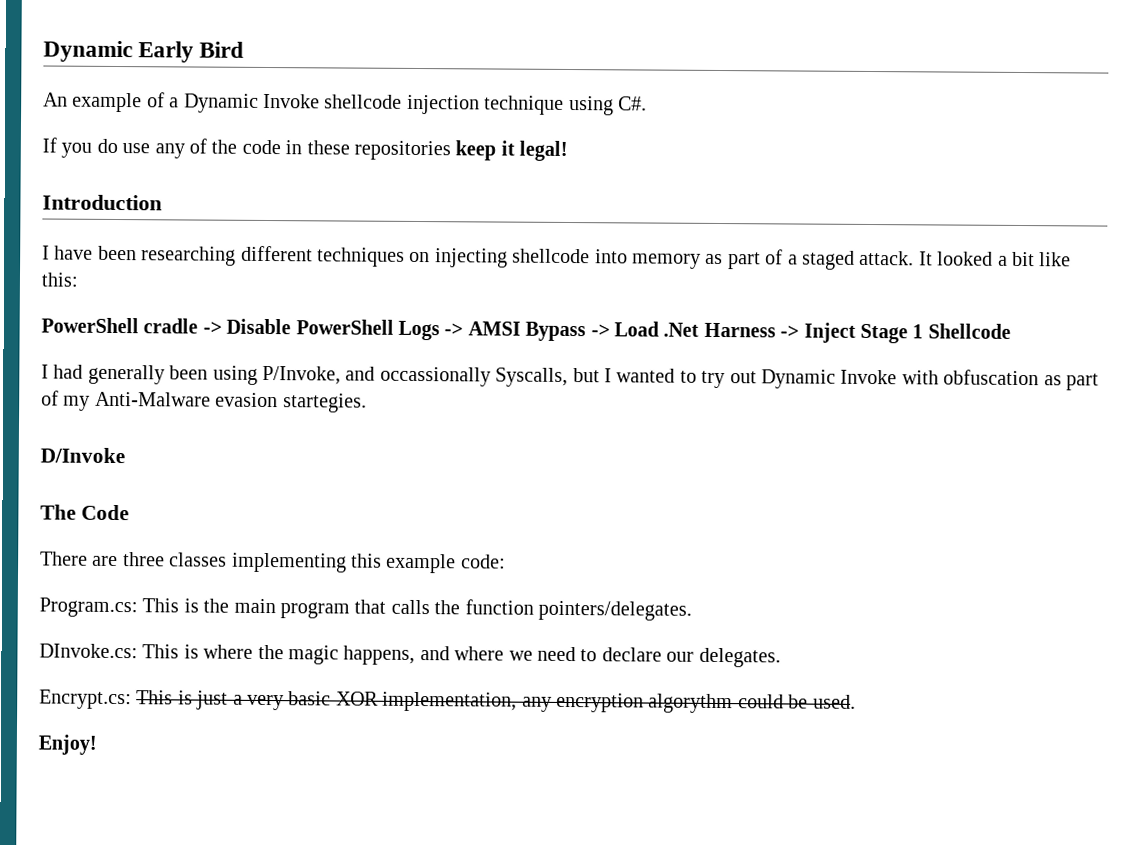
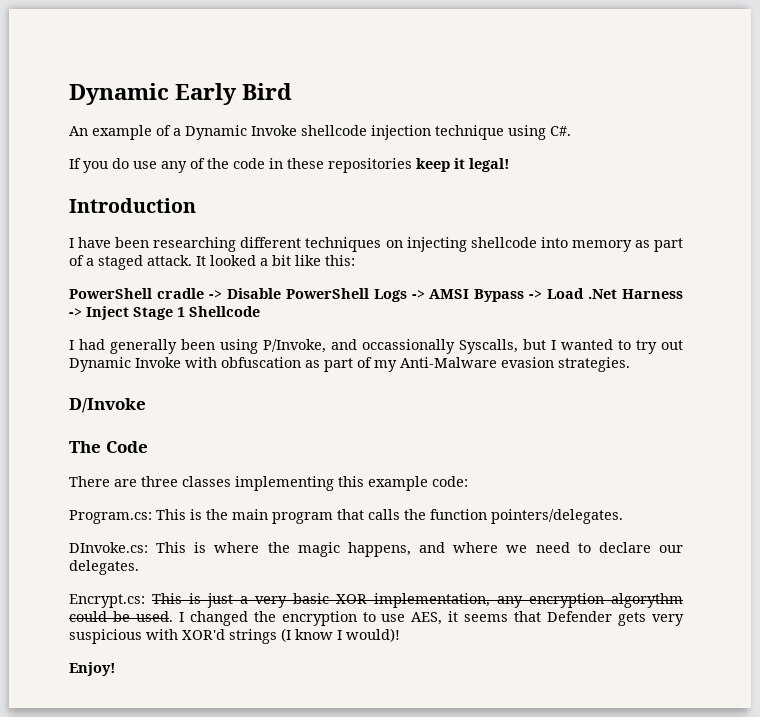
[282,393,367,413] startegies. -> [558,357,630,372] strategies.
(856, 701) none -> [178,611,684,626] [69,628,400,644] I changed the encryption to use AES, it seems that Defender gets very suspicious with XOR'd strings (I know I would)!

